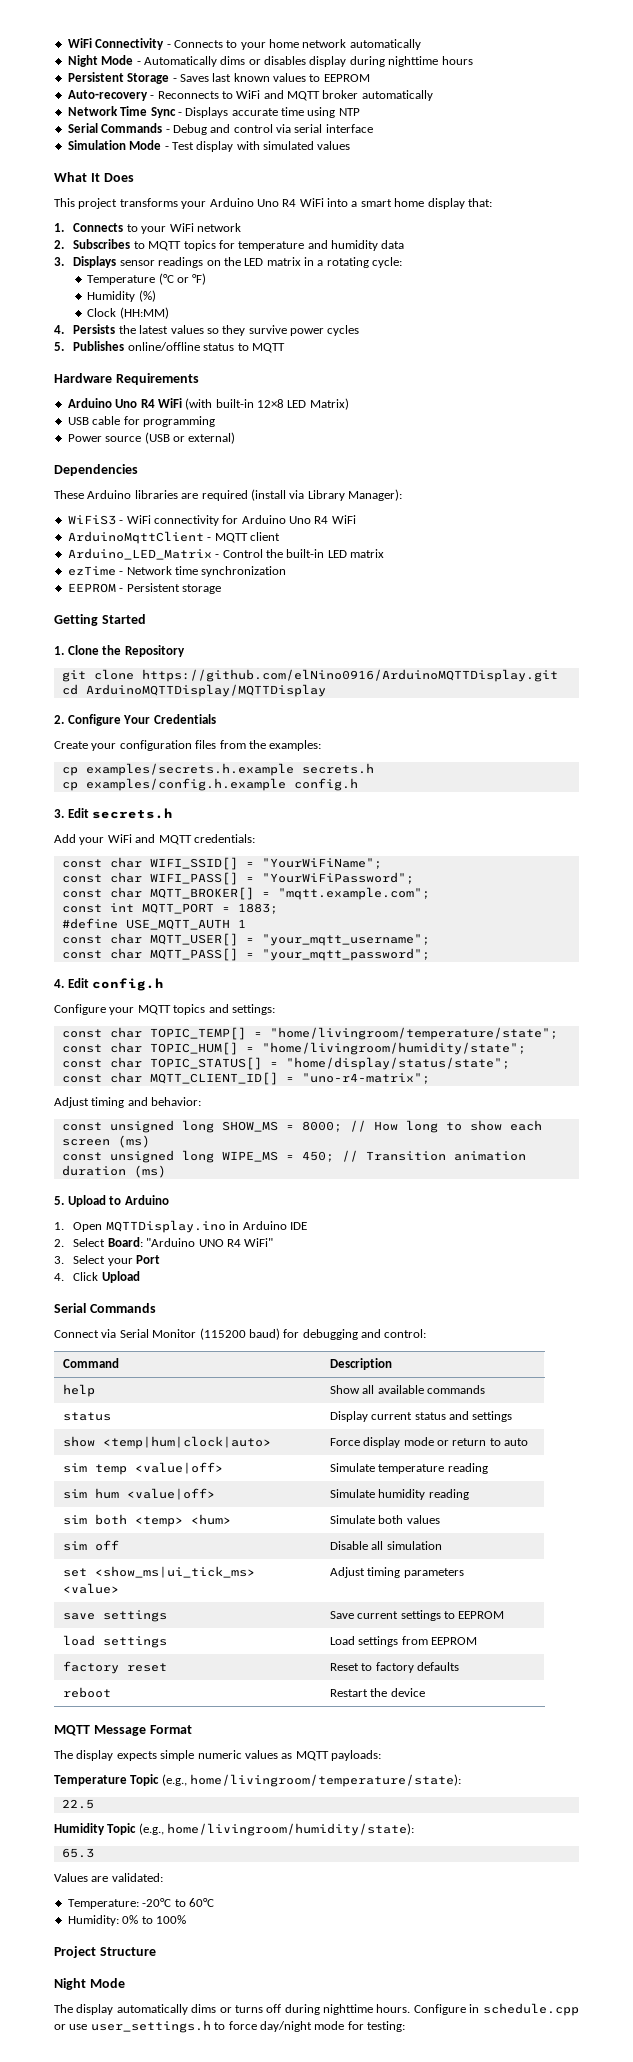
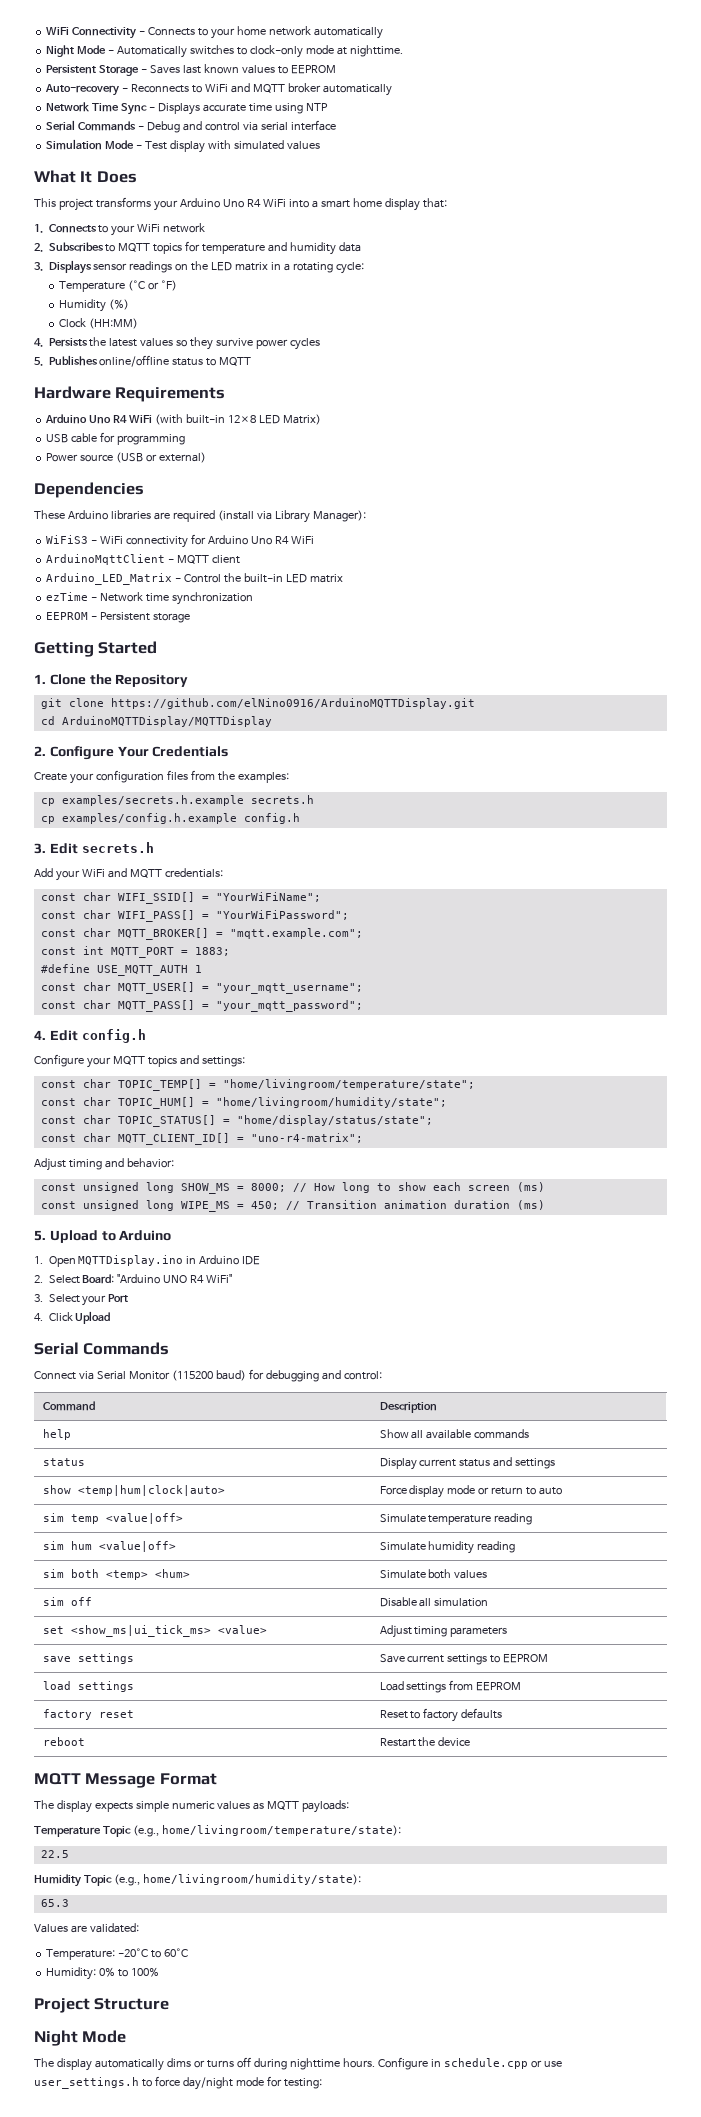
[220,56,473,67] dims or disables display during nighttime hours -> [189,45,403,58] switches to clock-only mode at nighttime.

